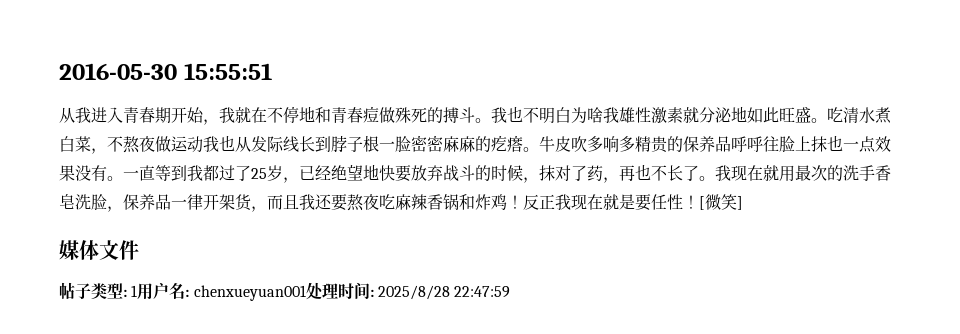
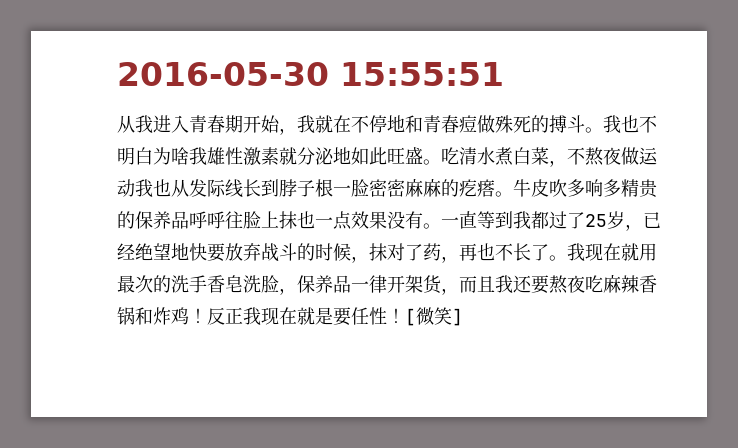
[59,240,139,260] [59,282,511,301] // 媒体文件 // 帖子类型: 1用户名: chenxueyuan001处理时间: 2025/8/28 22:47:59 -> (463, 317) none

